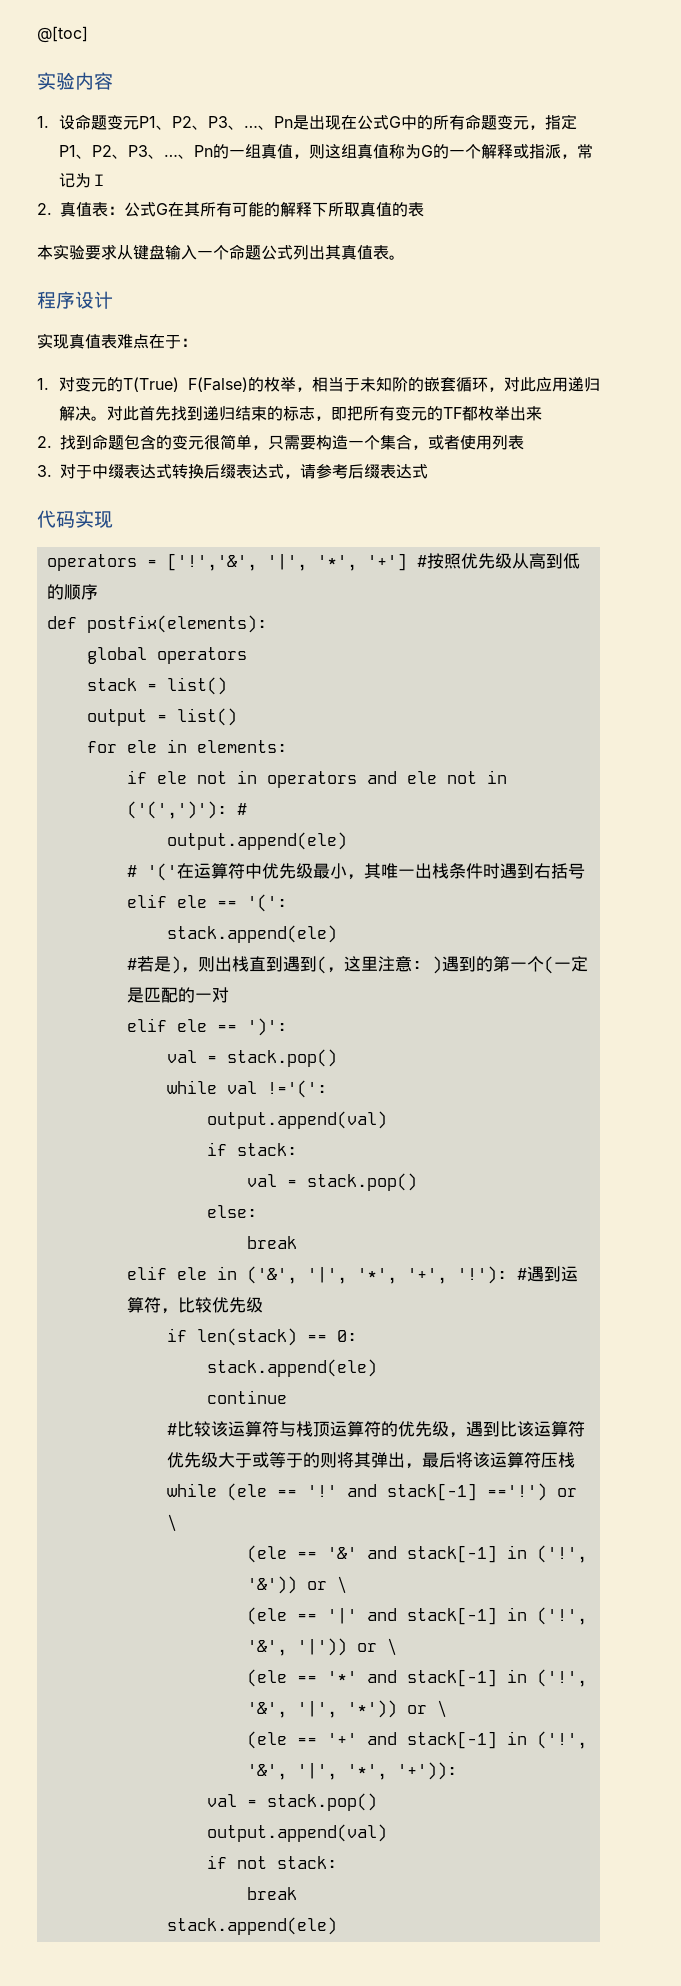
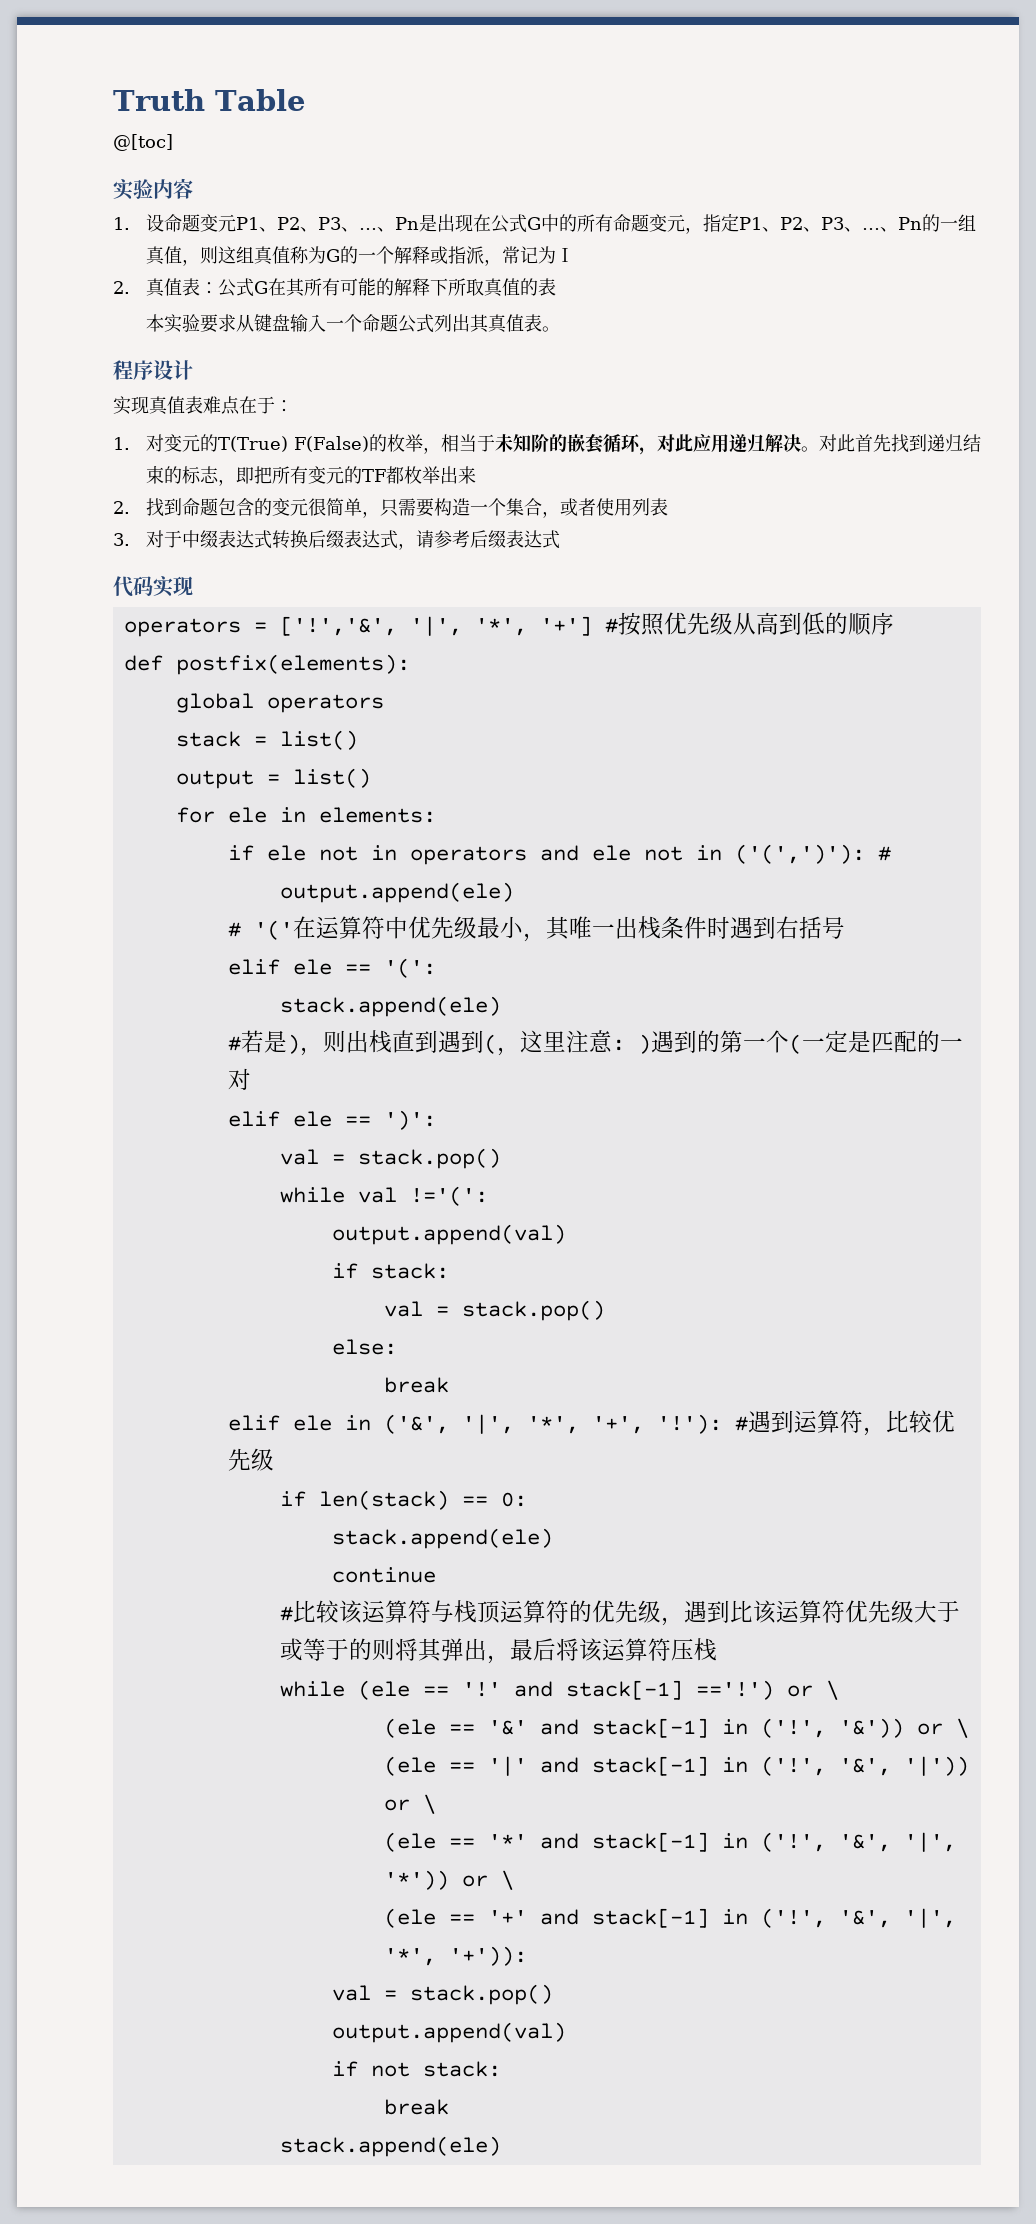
(37, 34) none -> [113,89,305,111] Truth Table //

